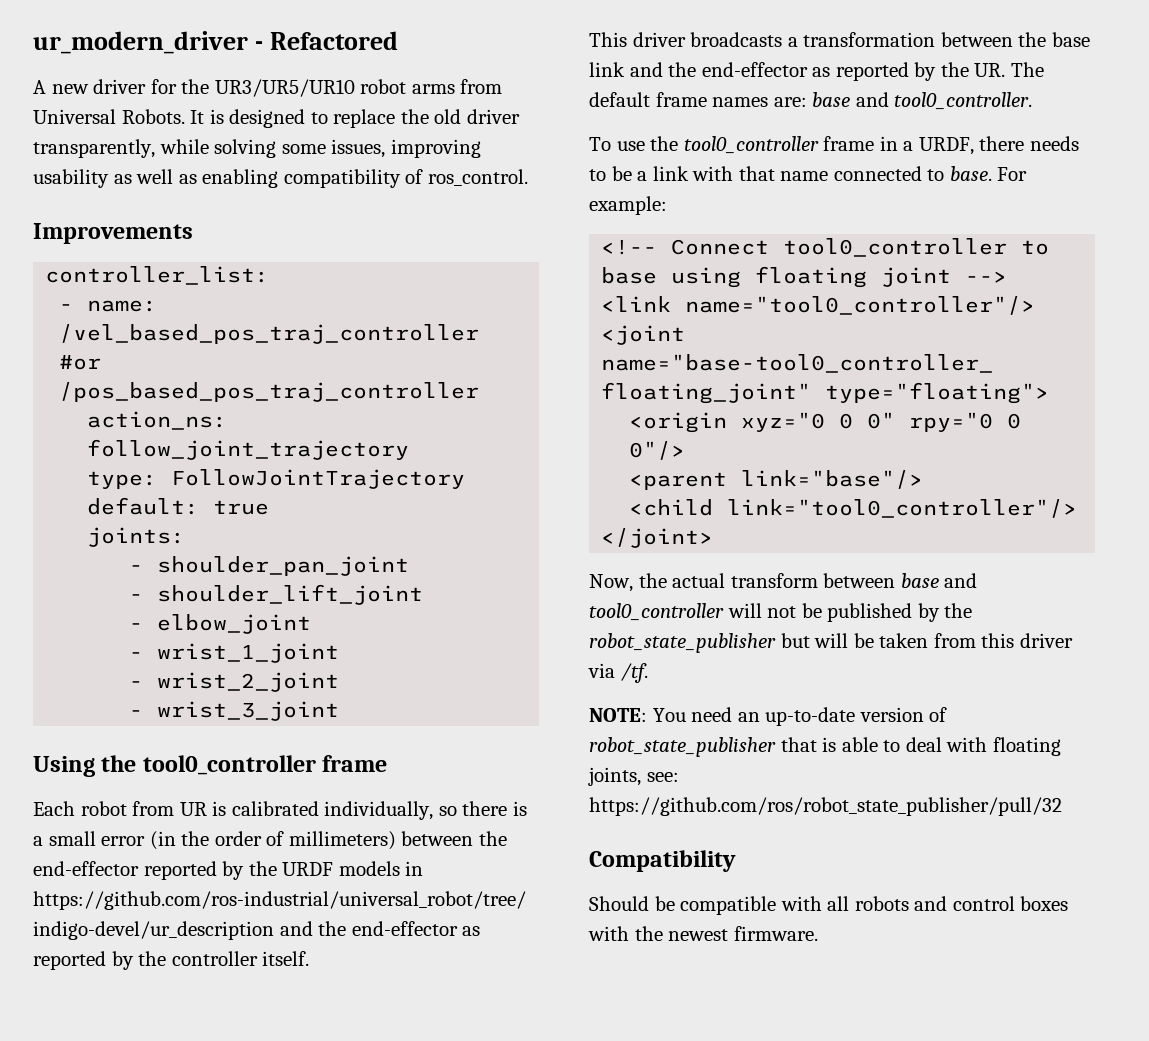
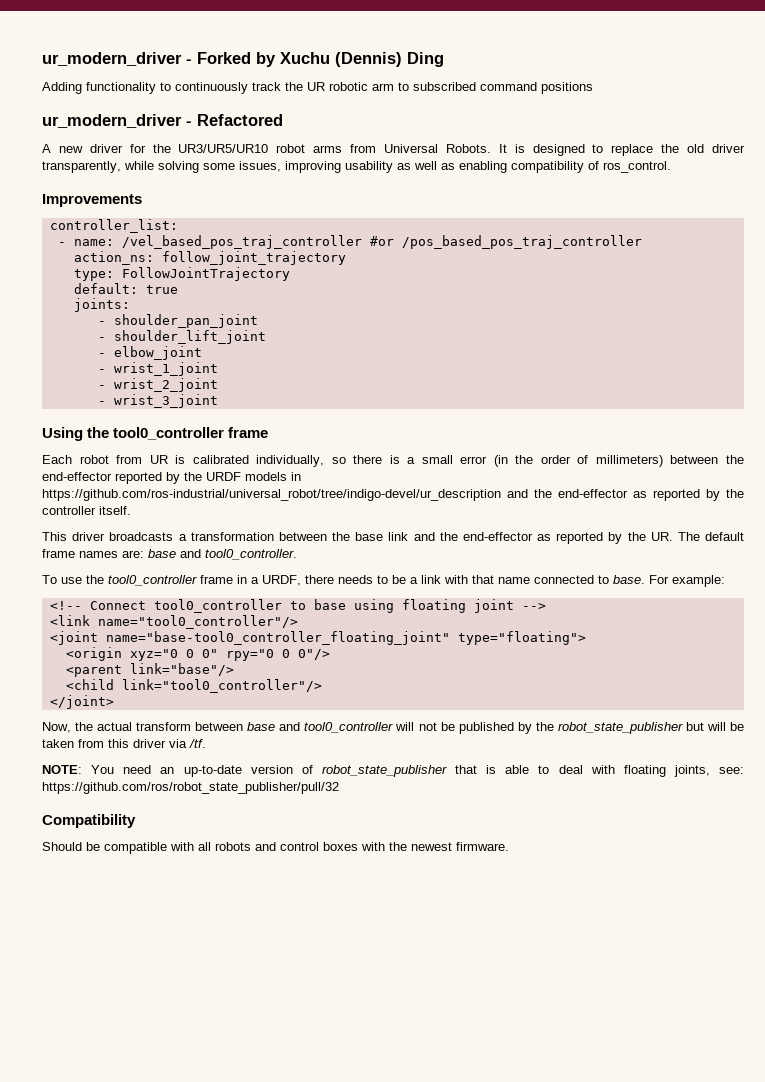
[33,31,264,54] ur_modern_driver - -> [42,52,444,67] [42,82,593,94] [42,114,192,128] ur_modern_driver - Forked by Xuchu (Dennis) Ding // Adding functionality to continuously track the UR robotic arm to subscribed command positions // ur_modern_driver -

